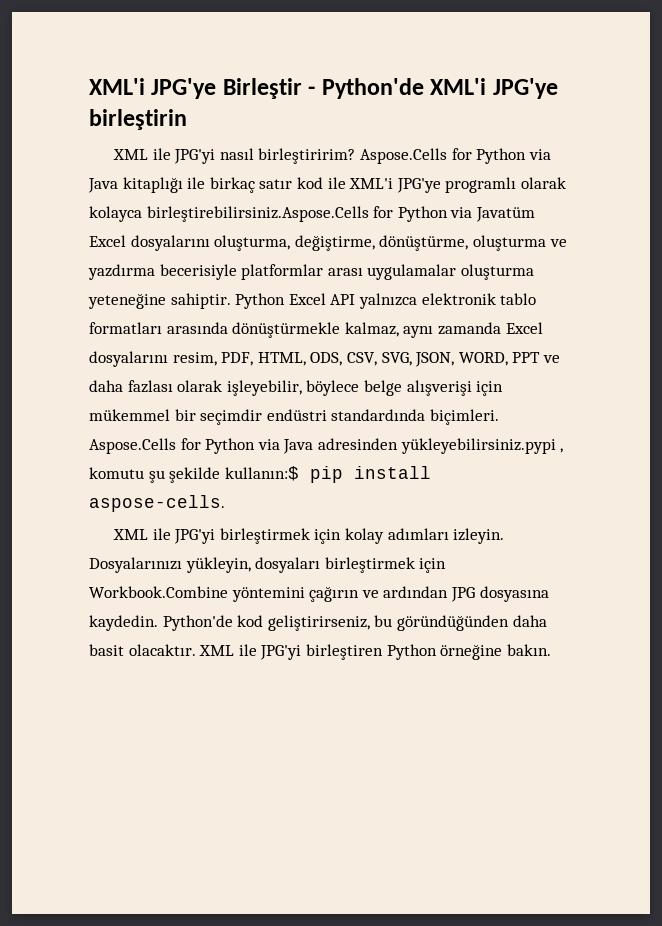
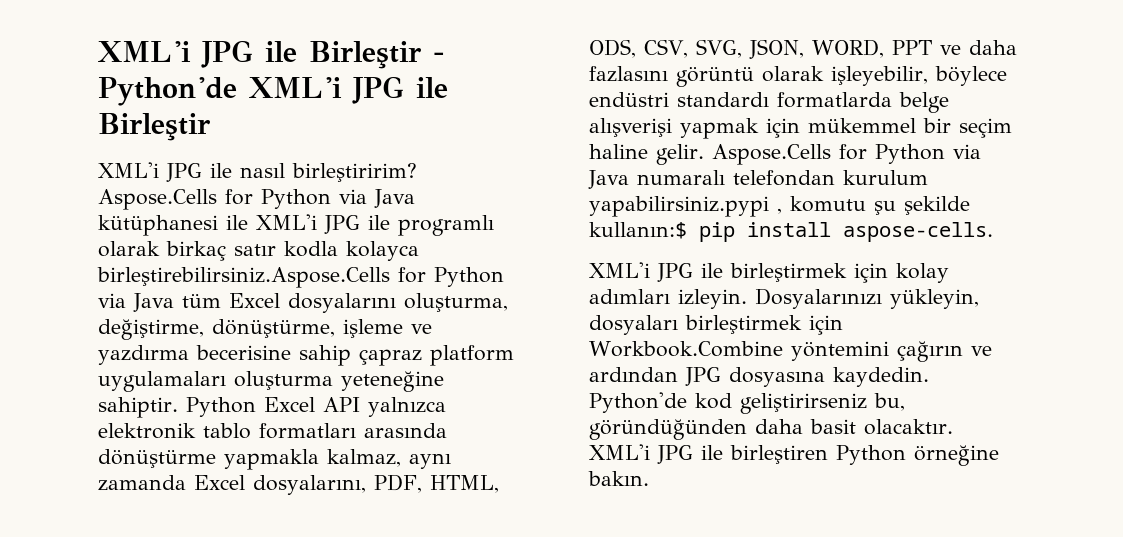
[89,78,217,99] XML'i JPG'ye -> [98,40,297,68] XML'i JPG ile
[492,78,558,99] [89,109,187,130] [113,148,216,164] JPG'ye birleştirin // XML ile JPG'yi -> [352,76,448,104] [98,113,211,141] [98,162,232,182] JPG ile Birleştir // XML'i JPG ile
[122,177,566,193] kitaplığı ile birkaç satır kod ile XML'i JPG'ye programlı olarak -> [98,214,494,236] [98,241,338,261] kütüphanesi ile XML'i JPG ile programlı olarak birkaç satır kodla
[475,207,535,222] Javatüm -> [133,293,221,312] Java tüm
[472,235,546,251] oluşturma -> [343,319,403,338] işleme
[159,264,457,280] becerisiyle platformlar arası uygulamalar -> [196,345,514,366] [98,371,226,392] becerisine sahip çapraz platform uygulamaları
[232,322,341,338] dönüştürmekle -> [98,449,319,470] dönüştürme yapmakla
[89,351,217,367] dosyalarını resim, -> [253,475,366,495] dosyalarını,
[127,380,173,393] fazlası -> [589,66,754,87] fazlasını görüntü
(360, 388) none -> [589,92,892,108] endüstri standardı formatlarda
(472, 388) none -> [680,118,759,139] yapmak
[200,409,499,425] [89,438,556,454] seçimdir endüstri standardında biçimleri. Aspose.Cells for Python via Java adresinden yükleyebilirsiniz.pypi -> [959,118,1012,138] [589,144,981,165] [588,170,928,189] [589,196,769,217] seçim haline gelir. Aspose.Cells for Python via Java numaralı telefondan kurulum yapabilirsiniz.pypi
[113,528,216,544] XML ile JPG'yi -> [589,262,723,282] XML'i JPG ile
[267,615,393,631] geliştirirseniz, bu -> [740,393,905,414] geliştirirseniz bu,
[199,644,302,660] XML ile JPG'yi -> [589,444,723,464] XML'i JPG ile

